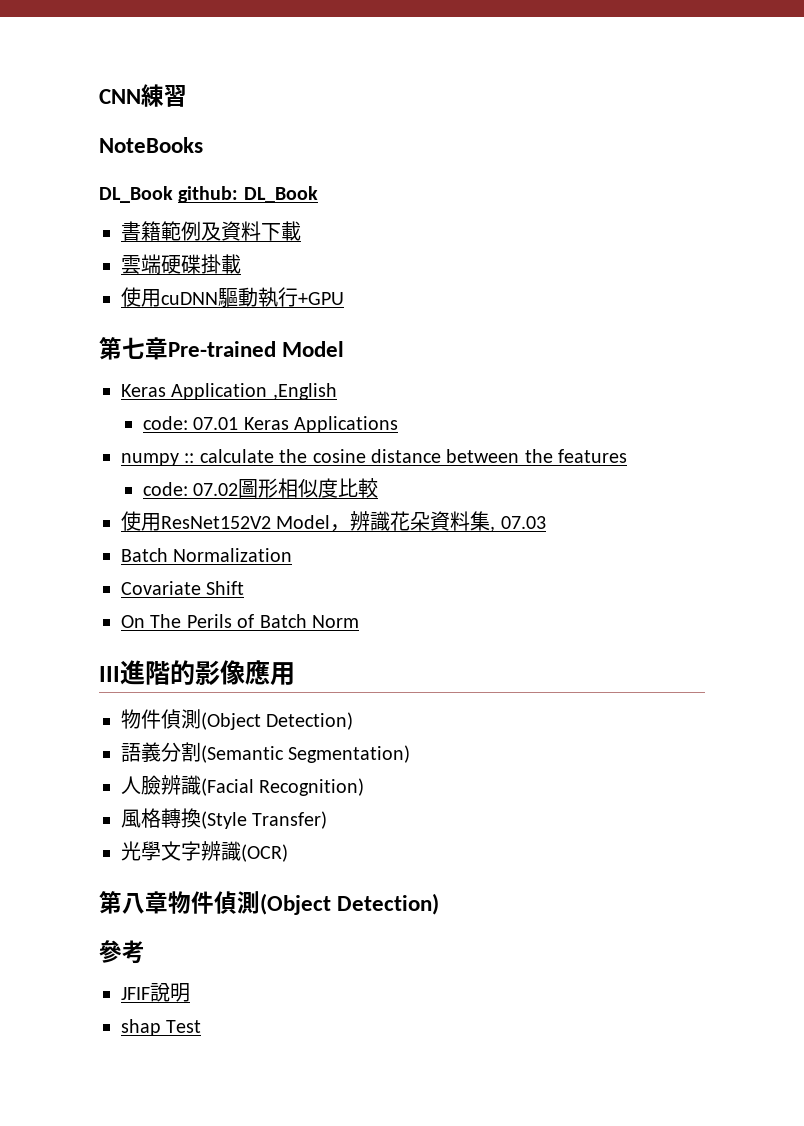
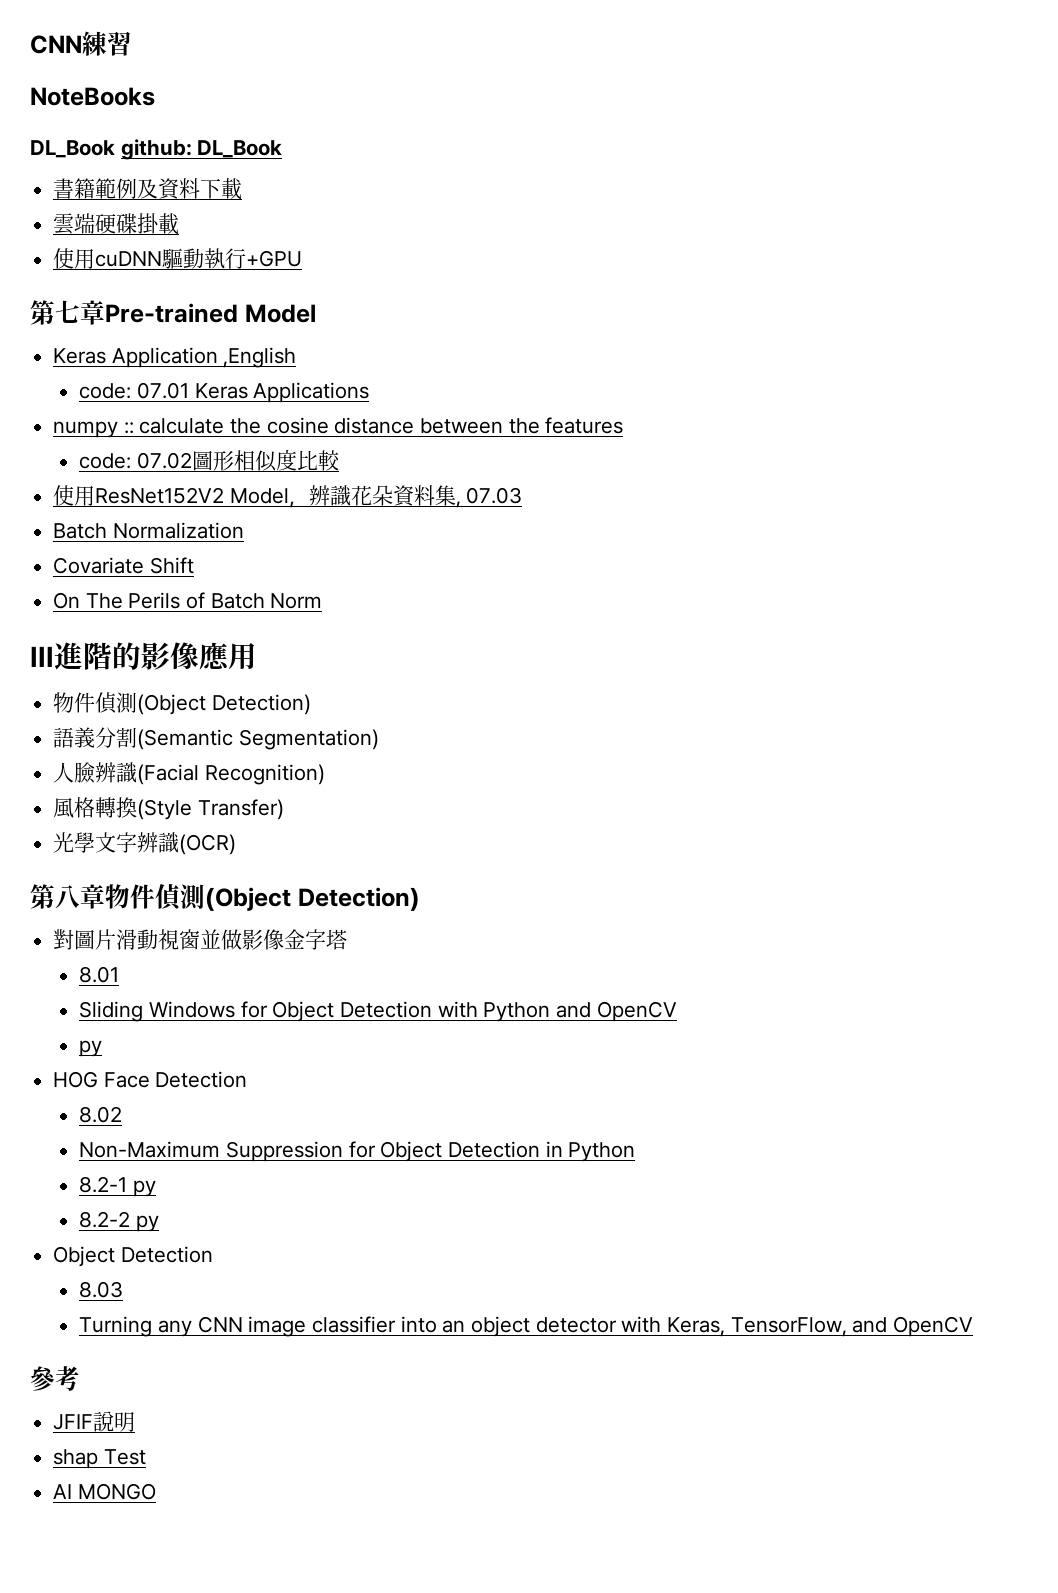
(440, 904) none -> [53,929,348,950] [79,966,120,983] [79,1001,677,1022] [79,1040,103,1057] [53,1071,248,1088] [79,1106,123,1123] [79,1141,636,1162] [79,1176,156,1197] [79,1211,159,1232] [53,1246,213,1267] [79,1281,124,1298] [79,1316,973,1337] // 對圖片滑動視窗並做影像金字塔 // 8.01 // Sliding Windows for Object Detection with Python and OpenCV // py // HOG Face Detection // 8.02 // Non-Maximum Suppression for Object Detection in Python // 8.2-1 py // 8.2-2 py // Object Detection // 8.03 // Turning any CNN image classifier into an object detector with Keras, TensorFlow, and OpenCV
(202, 1026) none -> [53,1483,156,1500] // AI MONGO

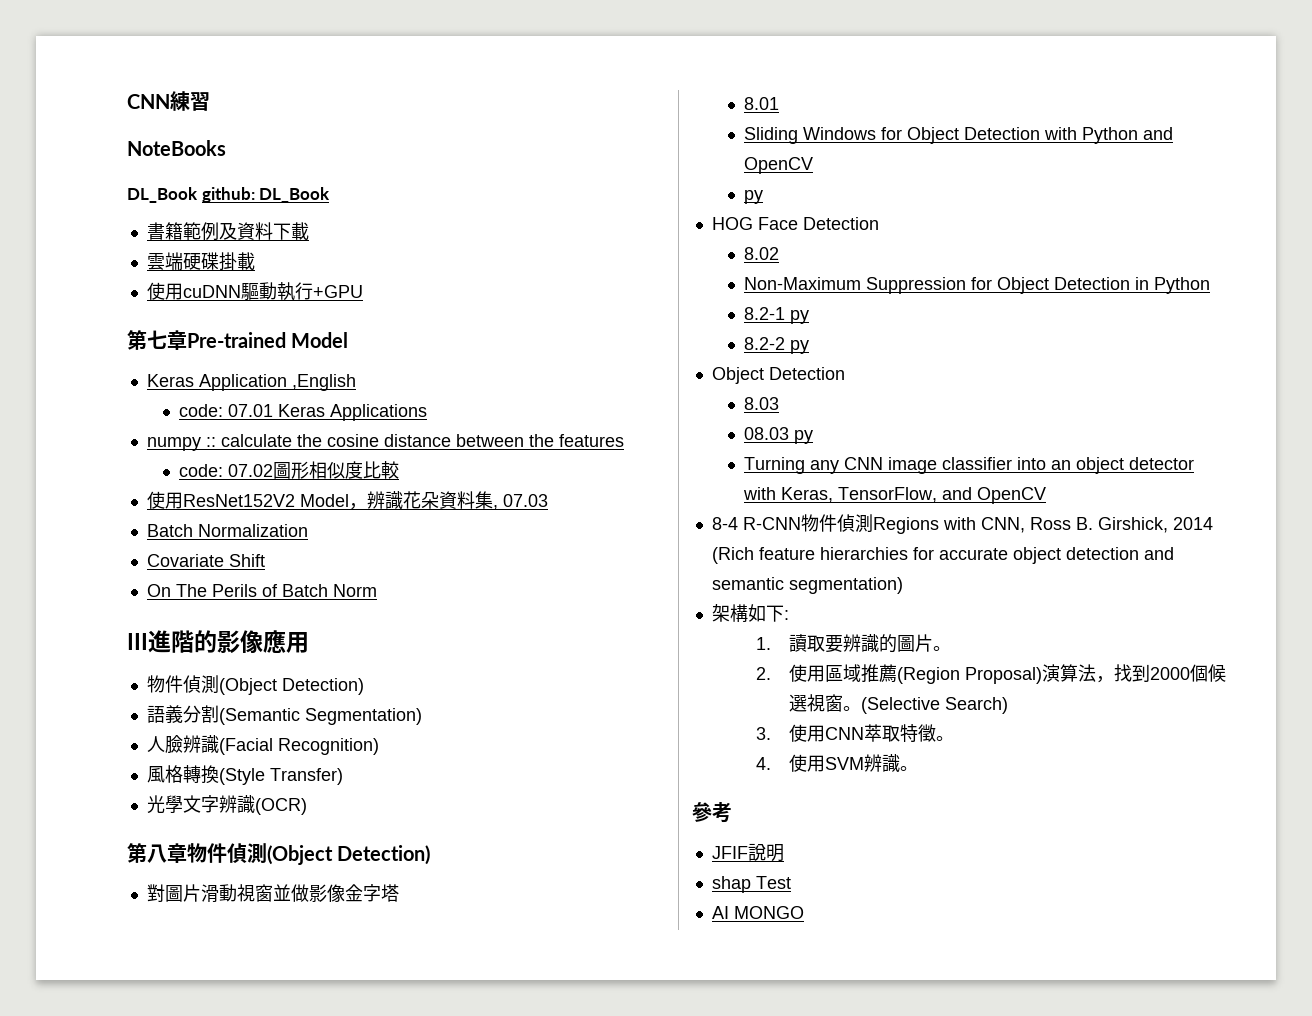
(124, 1289) none -> [743,427,813,444] // 08.03 py
(973, 1326) none -> [711,514,1213,534] [711,547,1174,564] [711,577,903,594] [711,604,789,622] [756,634,951,653] [756,664,1226,684] [788,694,1008,714] [756,724,954,742] [756,754,918,773] // 8-4 R-CNN物件偵測Regions with CNN, Ross B. Girshick, 2014 (Rich feature hierarchies for accurate object detection and semantic segmentation) // 架構如下: // 1.讀取要辨識的圖片。 // 2.使用區域推薦(Region Proposal)演算法，找到2000個候選視窗。(Selective Search) // 3.使用CNN萃取特徵。 // 4.使用SVM辨識。

